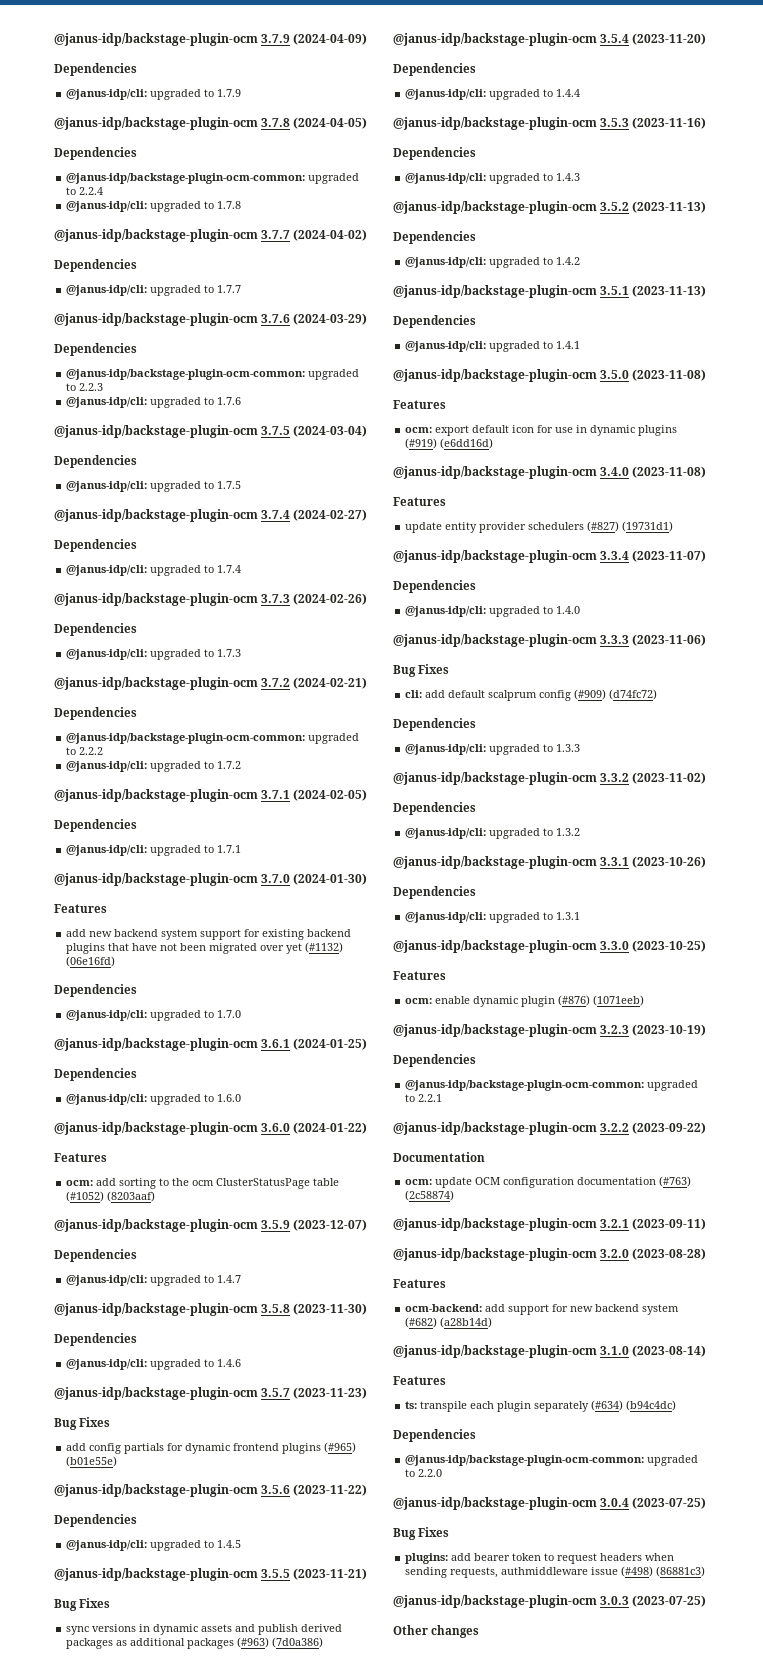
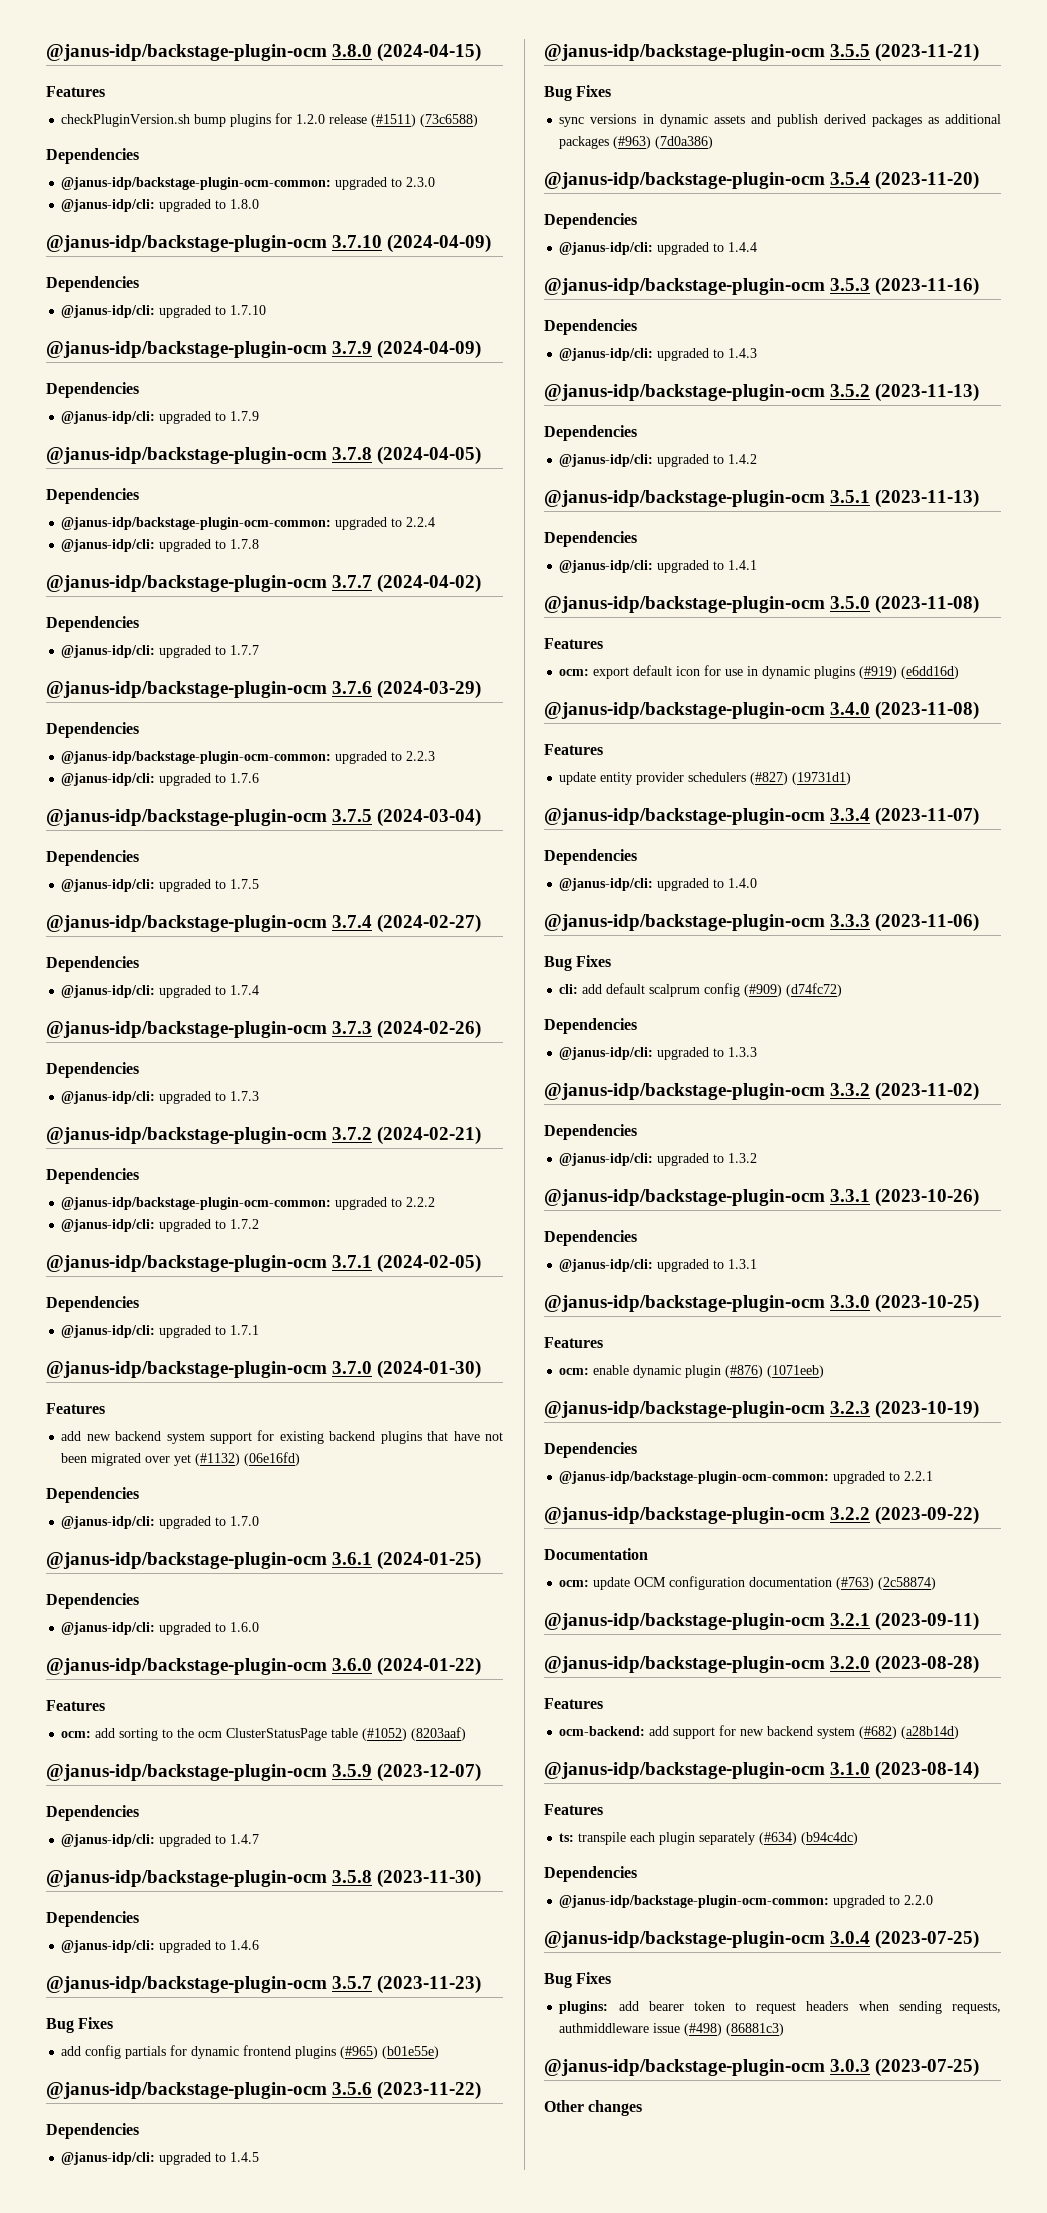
[54,33,258,46] @janus-idp/backstage-plugin-ocm -> [46,43,482,62] [46,86,105,97] [61,113,479,127] [46,148,139,164] [61,177,436,190] [61,199,260,212] [46,234,492,253] [46,276,139,292] [61,305,267,318] [46,341,327,358] @janus-idp/backstage-plugin-ocm 3.8.0 (2024-04-15) // Features // checkPluginVersion.sh bump plugins for 1.2.0 release (#1511) (73c6588) // Dependencies // @janus-idp/backstage-plugin-ocm-common: upgraded to 2.3.0 // @janus-idp/cli: upgraded to 1.8.0 // @janus-idp/backstage-plugin-ocm 3.7.10 (2024-04-09) // Dependencies // @janus-idp/cli: upgraded to 1.7.10 // @janus-idp/backstage-plugin-ocm

